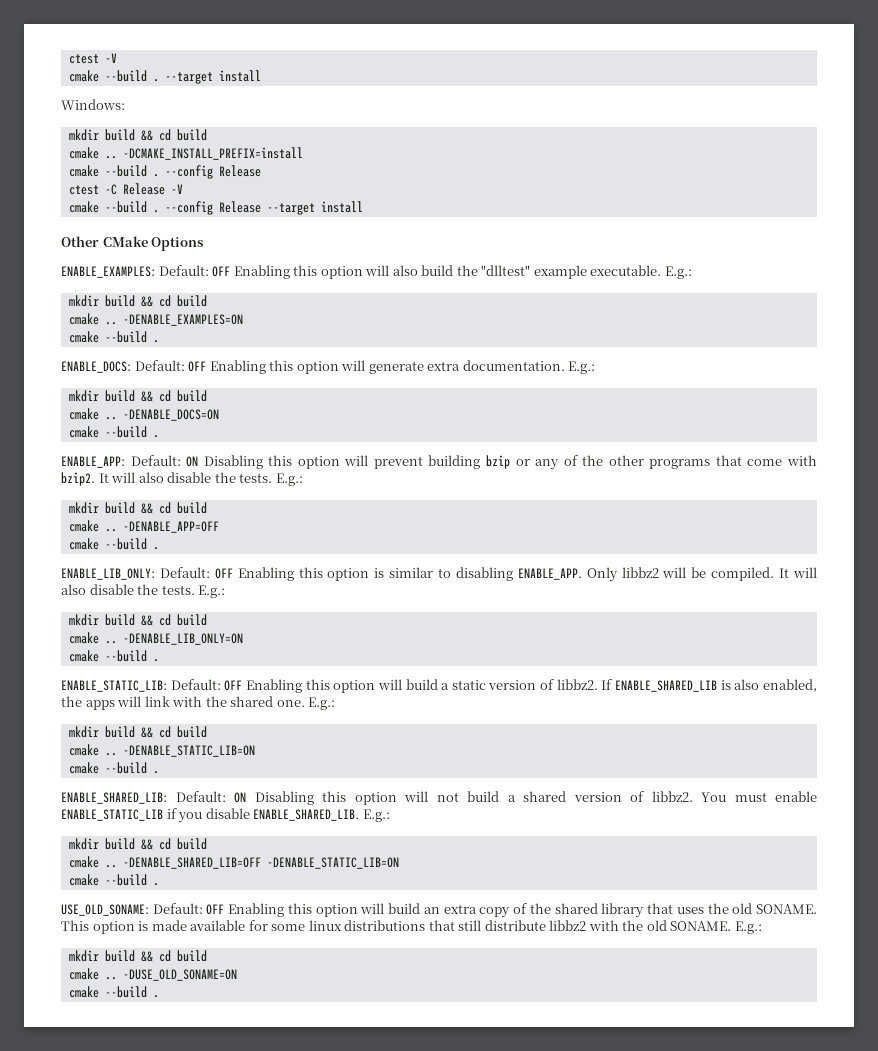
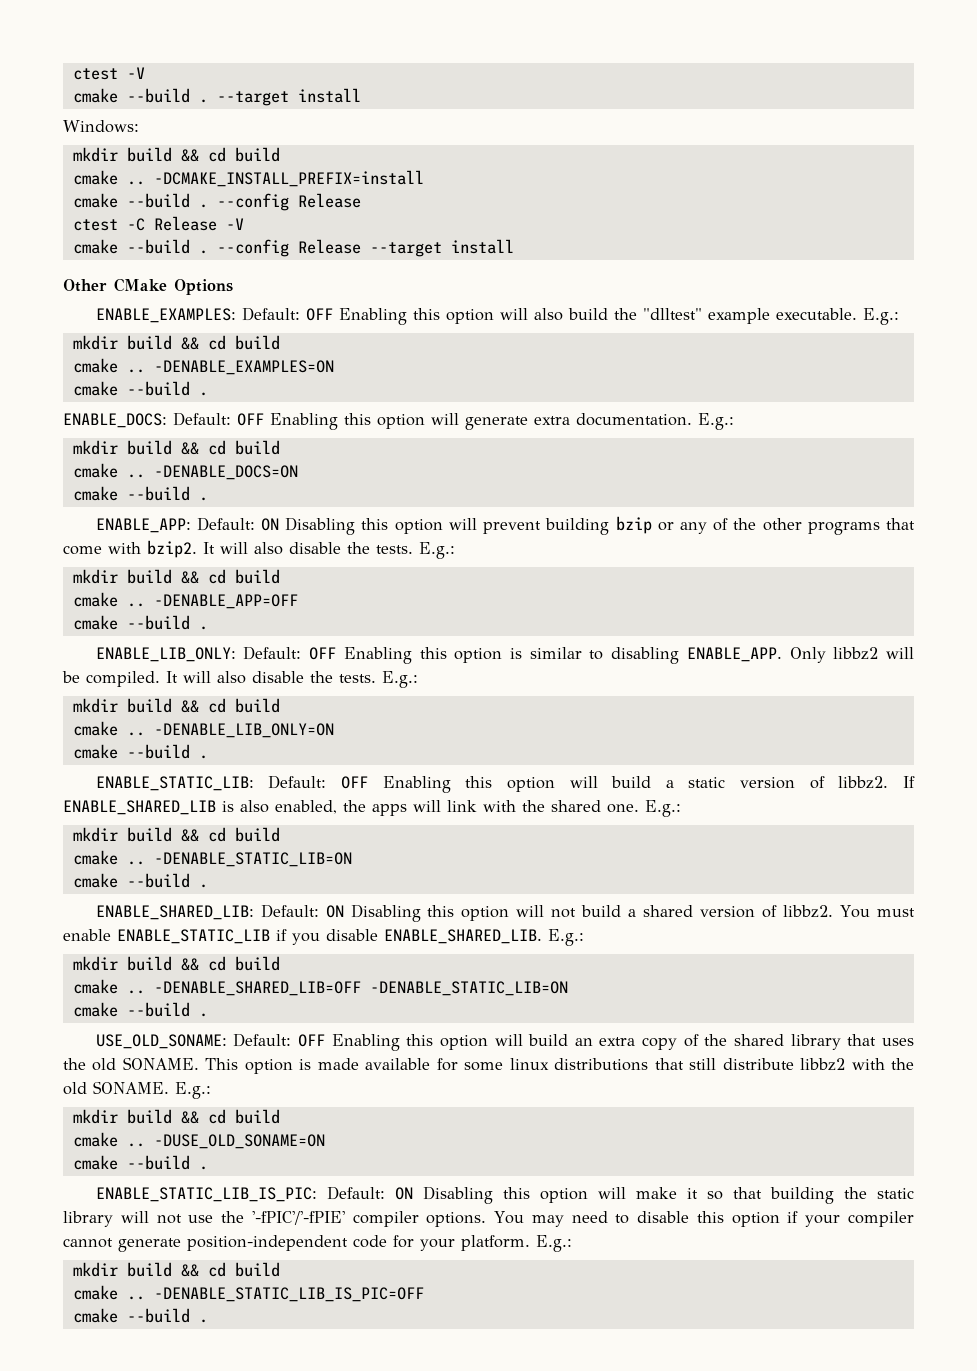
(159, 996) none -> [95,1186,915,1204] [63,1211,914,1227] [63,1235,572,1252] [72,1262,280,1277] [72,1285,424,1302] [72,1308,208,1323] // ENABLE_STATIC_LIB_IS_PIC: Default: ON Disabling this option will make it so that building the static library will not use the '-fPIC'/'-fPIE' compiler options. You may need to disable this option if your compiler cannot generate position-independent code for your platform. E.g.: // mkdir build && cd build // cmake .. -DENABLE_STATIC_LIB_IS_PIC=OFF // cmake --build .

